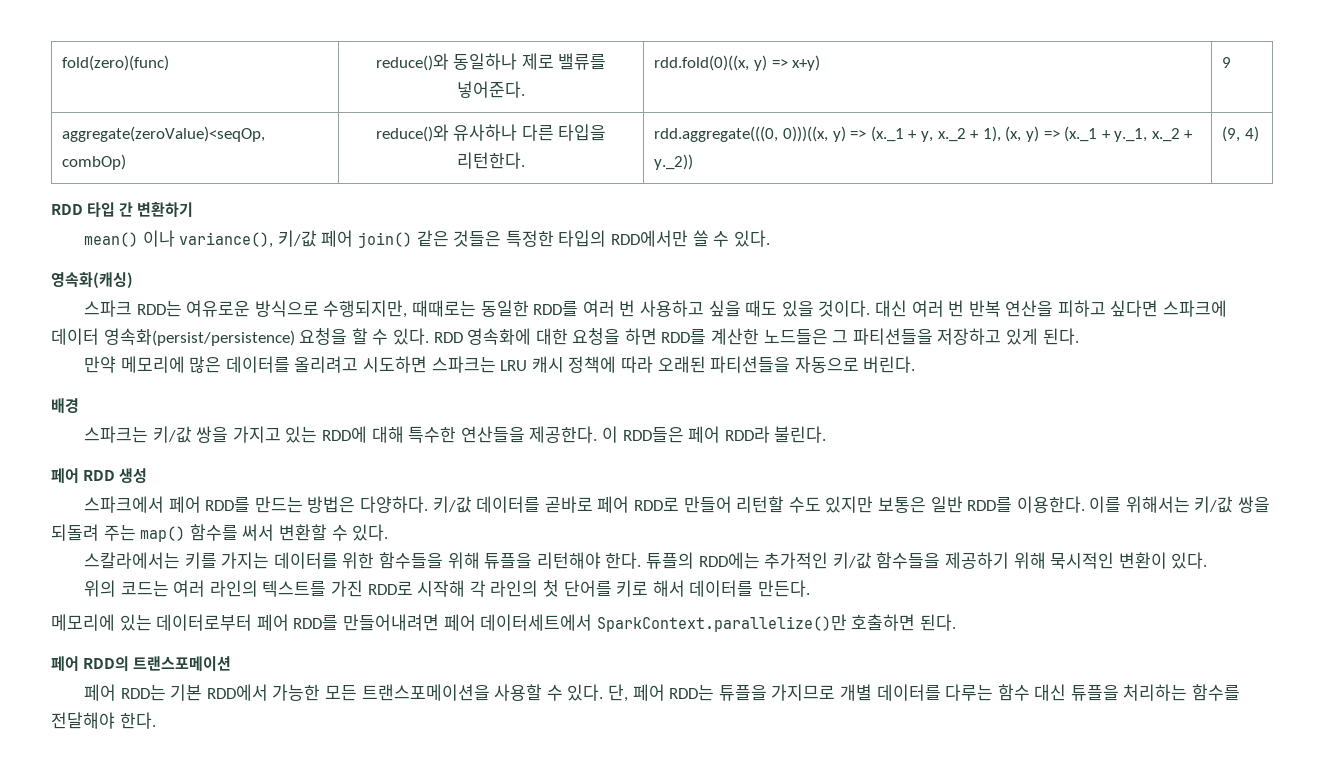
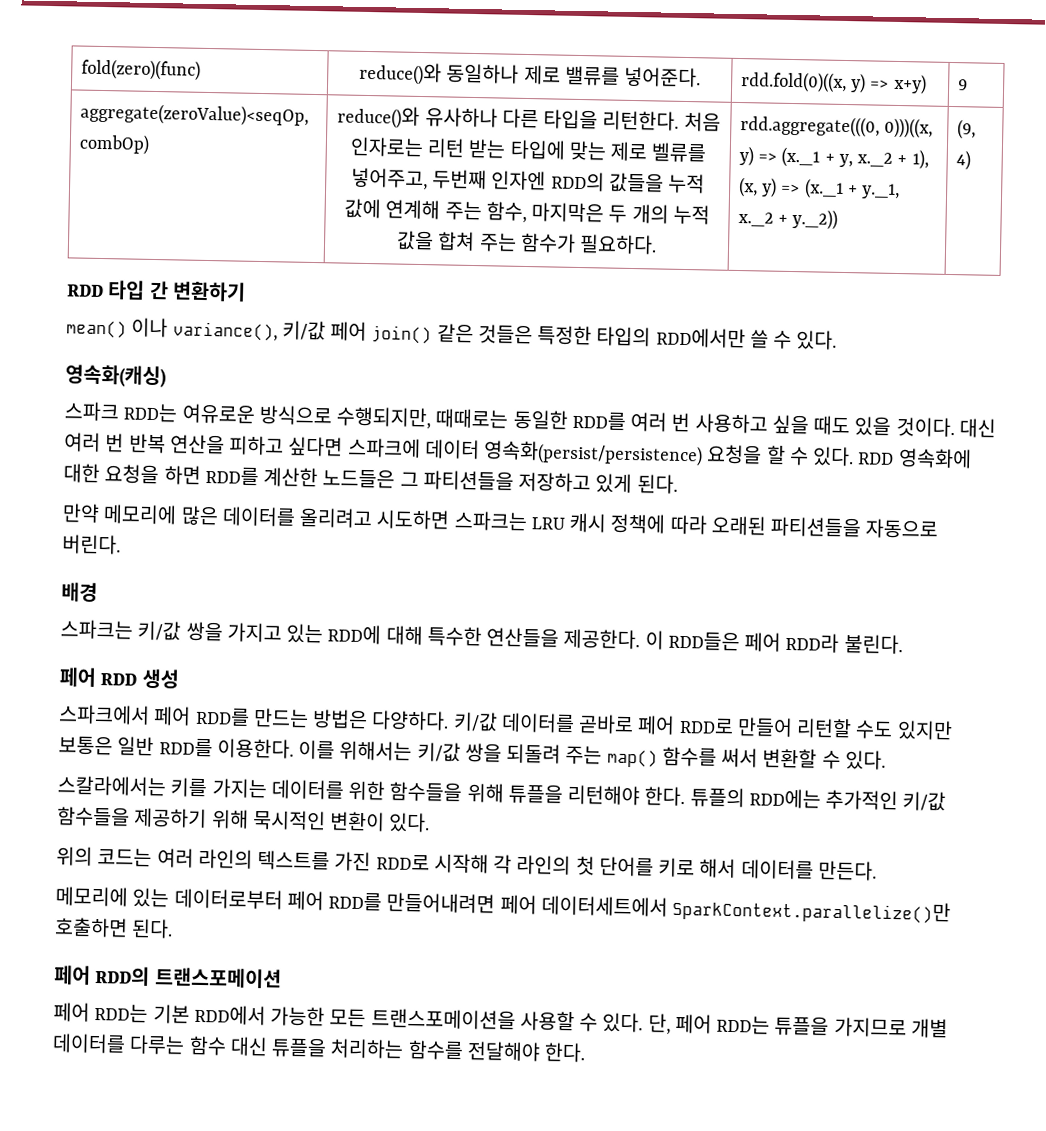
(525, 160) none -> [683,111,721,132] [349,136,707,163] [350,167,706,194] [344,198,710,225] [395,230,658,255] 처음 인자로는 리턴 받는 타입에 맞는 제로 벨류를 넣어주고, 두번째 인자엔 RDD의 값들을 누적 값에 연계해 주는 함수, 마지막은 두 개의 누적 값을 합쳐 주는 함수가 필요하다.

